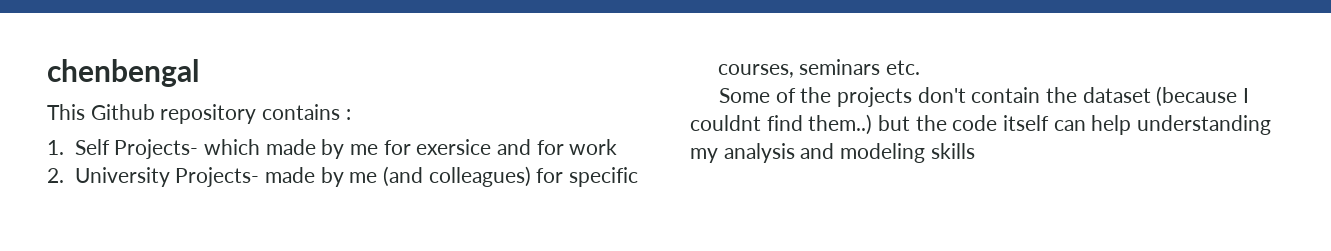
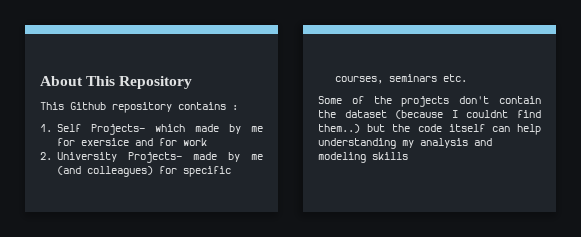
[47,59,199,87] chenbengal -> [40,76,193,89] About This Repository

